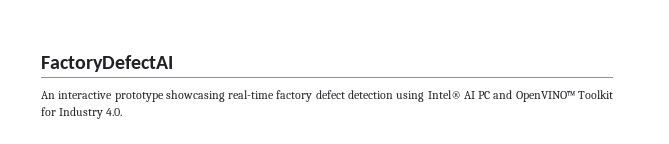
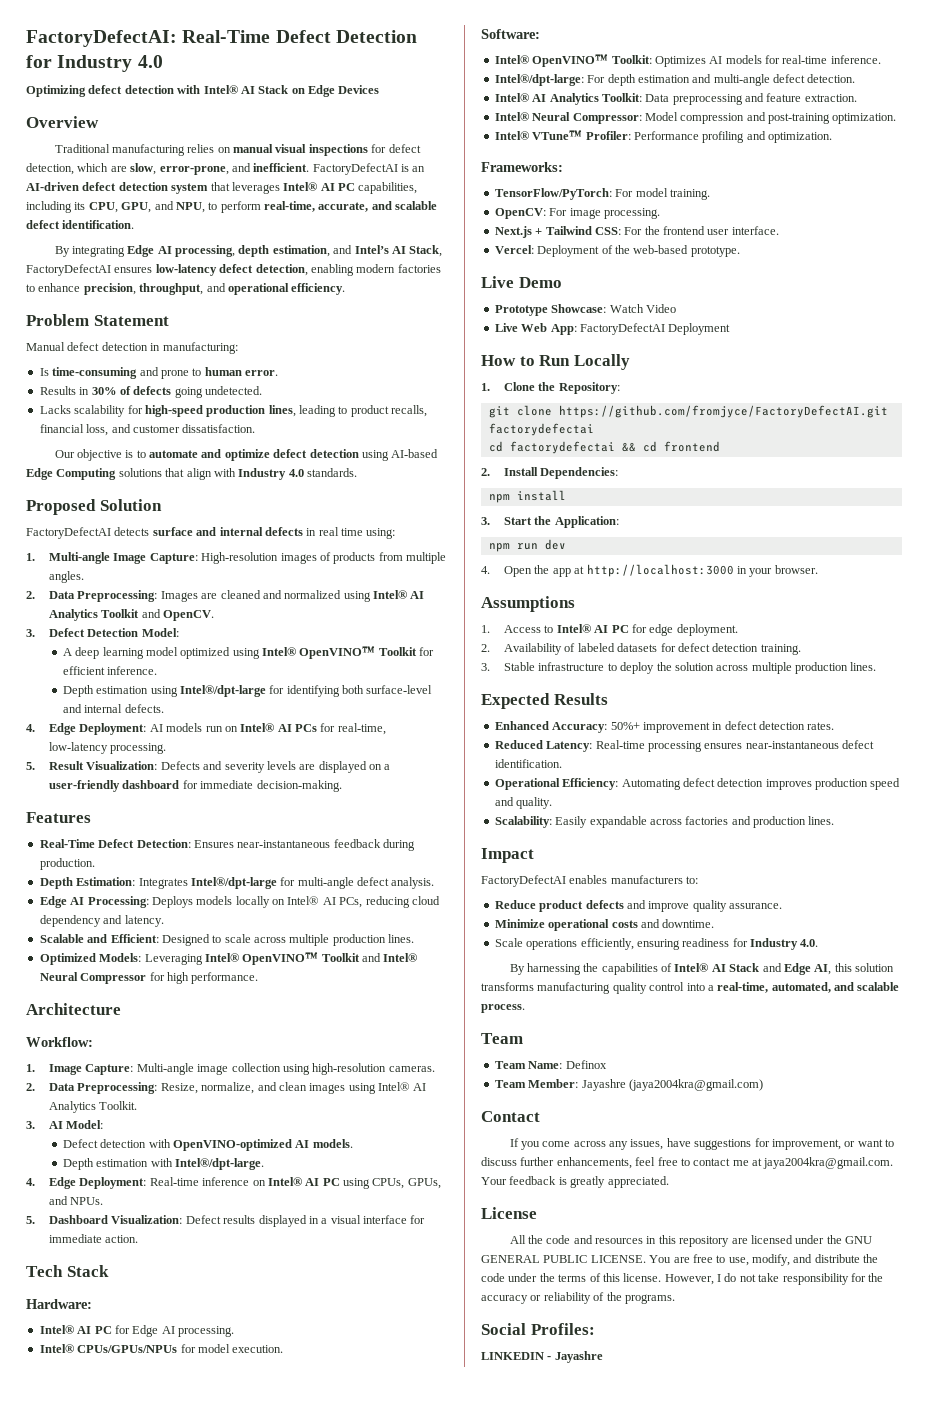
[41,55,173,72] [41,90,613,102] [41,107,123,119] FactoryDefectAI // An interactive prototype showcasing real-time factory defect detection using Intel® AI PC and OpenVINO™ Toolkit for Industry 4.0. -> [26,30,417,47] [26,55,163,72] [26,85,380,97] [26,116,99,128] [54,144,421,156] [26,163,426,175] [26,182,418,194] [26,201,438,213] [26,220,135,229] [54,245,443,257] [26,264,441,276] [26,283,346,295] [26,314,169,326] [26,342,238,354] [39,367,278,379] [39,386,262,398] [39,405,428,417] [39,424,256,436] [54,449,439,461] [26,468,357,480] [26,499,162,515] [26,527,396,539] [26,552,447,564] [49,571,85,583] [26,590,425,602] [49,609,215,621] [26,628,179,637] [62,646,435,659] [62,666,158,675] [62,685,433,697] [62,704,164,713] [26,723,386,735] [49,742,167,754] [26,761,391,773] [49,780,342,792] [26,812,91,823] [39,839,415,851] [39,858,95,870] [39,877,435,889] [39,896,440,908] [39,915,164,927] [39,934,415,946] [39,952,418,965] [39,972,259,984] [26,1003,121,1015] [26,1037,93,1047] [26,1063,435,1075] [26,1082,427,1094] [49,1101,138,1113] [26,1120,104,1129] [62,1139,353,1151] [62,1158,264,1170] [26,1177,441,1189] [49,1196,104,1205] [26,1215,426,1227] [49,1234,139,1243] [26,1265,109,1277] [26,1299,92,1309] [39,1325,234,1337] [39,1344,284,1353] [481,29,540,39] [494,54,881,67] [494,74,856,86] [494,93,857,105] [494,112,897,124] [494,130,832,143] [481,162,563,172] [494,188,710,200] [494,208,660,219] [494,226,779,238] [494,245,740,257] [481,276,562,288] [494,304,676,316] [494,323,731,335] [481,354,630,370] [481,382,620,394] [488,405,888,418] [488,423,594,436] [488,441,720,454] [481,467,619,479] [488,490,566,503] [481,516,619,528] [488,539,566,552] [481,564,818,577] [481,596,575,612] [481,624,738,636] [481,643,801,655] [481,662,877,674] [481,693,608,709] [494,721,835,733] [494,740,874,752] [494,759,562,768] [494,778,901,790] [494,797,553,809] [494,816,835,828] [481,848,534,863] [481,875,699,887] [494,900,782,912] [494,919,715,931] [494,938,819,950] [509,963,895,975] [481,982,900,994] [481,1004,525,1013] [481,1033,523,1044] [494,1060,607,1069] [494,1079,763,1091] [481,1111,540,1122] [509,1138,895,1150] [481,1157,894,1169] [481,1176,669,1188] [481,1207,537,1219] [509,1235,873,1247] [481,1254,879,1266] [481,1273,884,1285] [481,1292,675,1304] [481,1323,595,1335] [481,1351,603,1363] FactoryDefectAI: Real-Time Defect Detection for Industry 4.0 // Optimizing defect detection with Intel® AI Stack on Edge Devices // Overview // Traditional manufacturing relies on manual visual inspections for defect detection, which are slow, error-prone, and inefficient. FactoryDefectAI is an AI-driven defect detection system that leverages Intel® AI PC capabilities, including its CPU, GPU, and NPU, to perform real-time, accurate, and scalable defect identification. // By integrating Edge AI processing, depth estimation, and Intel’s AI Stack, FactoryDefectAI ensures low-latency defect detection, enabling modern factories to enhance precision, throughput, and operational efficiency. // Problem Statement // Manual defect detection in manufacturing: // Is time-consuming and prone to human error. // Results in 30% of defects going undetected. // Lacks scalability for high-speed production lines, leading to product recalls, financial loss, and customer dissatisfaction. // Our objective is to automate and optimize defect detection using AI-based Edge Computing solutions that align with Industry 4.0 standards. // Proposed Solution // FactoryDefectAI detects surface and internal defects in real time using: // 1. Multi-angle Image Capture: High-resolution images of products from multiple angles. // 2. Data Preprocessing: Images are cleaned and normalized using Intel® AI Analytics Toolkit and OpenCV. // 3. Defect Detection Model: // A deep learning model optimized using Intel® OpenVINO™ Toolkit for efficient inference. // Depth estimation using Intel®/dpt-large for identifying both surface-level and internal defects. // 4. Edge Deployment: AI models run on Intel® AI PCs for real-time, low-latency processing. // 5. Result Visualization: Defects and severity levels are displayed on a user-friendly dashboard for immediate decision-making. // Features // Real-Time Defect Detection: Ensures near-instantaneous feedback during production. // Depth Estimation: Integrates Intel®/dpt-large for multi-angle defect analysis. // Edge AI Processing: Deploys models locally on Intel® AI PCs, reducing cloud dependency and latency. // Scalable and Efficient: Designed to scale across multiple production lines. // Optimized Models: Leveraging Intel® OpenVINO™ Toolkit and Intel® Neural Compressor for high performance. // Architecture // Workflow: // 1. Image Capture: Multi-angle image collection using high-resolution cameras. // 2. Data Preprocessing: Resize, normalize, and clean images using Intel® AI Analytics Toolkit. // 3. AI Model: // Defect detection with OpenVINO-optimized AI models. // Depth estimation with Intel®/dpt-large. // 4. Edge Deployment: Real-time inference on Intel® AI PC using CPUs, GPUs, and NPUs. // 5. Dashboard Visualization: Defect results displayed in a visual interface for immediate action. // Tech Stack // Hardware: // Intel® AI PC for Edge AI processing. // Intel® CPUs/GPUs/NPUs for model execution. // Software: // Intel® OpenVINO™ Toolkit: Optimizes AI models for real-time inference. // Intel®/dpt-large: For depth estimation and multi-angle defect detection. // Intel® AI Analytics Toolkit: Data preprocessing and feature extraction. // Intel® Neural Compressor: Model compression and post-training optimization. // Intel® VTune™ Profiler: Performance profiling and optimization. // Frameworks: // TensorFlow/PyTorch: For model training. // OpenCV: For image processing. // Next.js + Tailwind CSS: For the frontend user interface. // Vercel: Deployment of the web-based prototype. // Live Demo // Prototype Showcase: Watch Video // Live Web App: FactoryDefectAI Deployment // How to Run Locally // 1. Clone the Repository: // git clone https://github.com/fromjyce/FactoryDefectAI.git factorydefectai // cd factorydefectai && cd frontend // 2. Install Dependencies: // npm install // 3. Start the Application: // npm run dev // 4. Open the app at http://localhost:3000 in your browser. // Assumptions // 1. Access to Intel® AI PC for edge deployment. // 2. Availability of labeled datasets for defect detection training. // 3. Stable infrastructure to deploy the solution across multiple production lines. // Expected Results // Enhanced Accuracy: 50%+ improvement in defect detection rates. // Reduced Latency: Real-time processing ensures near-instantaneous defect identification. // Operational Efficiency: Automating defect detection improves production speed and quality. // Scalability: Easily expandable across factories and production lines. // Impact // FactoryDefectAI enables manufacturers to: // Reduce product defects and improve quality assurance. // Minimize operational costs and downtime. // Scale operations efficiently, ensuring readiness for Industry 4.0. // By harnessing the capabilities of Intel® AI Stack and Edge AI, this solution transforms manufacturing quality control into a real-time, automated, and scalable process. // Team // Team Name: Definox // Team Member: Jayashre (jaya2004kra@gmail.com) // Contact // If you come across any issues, have suggestions for improvement, or want to discuss further enhancements, feel free to contact me at jaya2004kra@gmail.com. Your feedback is greatly appreciated. // License // All the code and resources in this repository are licensed under the GNU GENERAL PUBLIC LICENSE. You are free to use, modify, and distribute the code under the terms of this license. However, I do not take responsibility for the accuracy or reliability of the programs. // Social Profiles: // LINKEDIN - Jayashre

